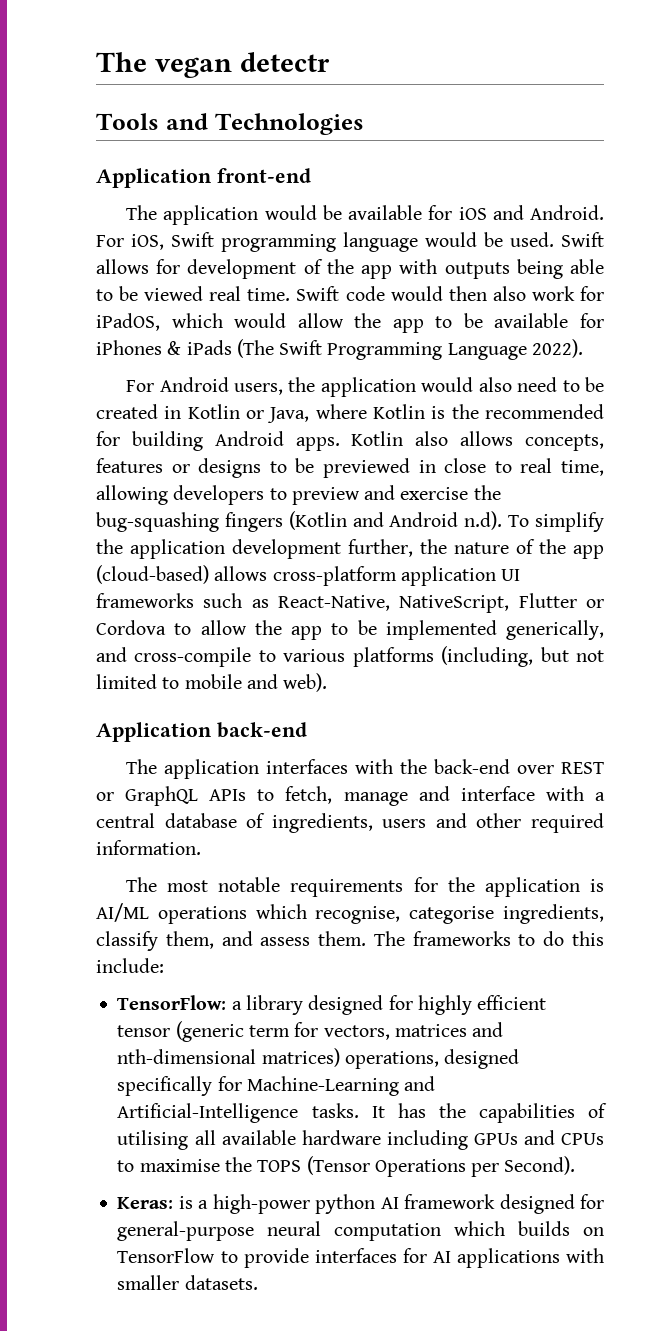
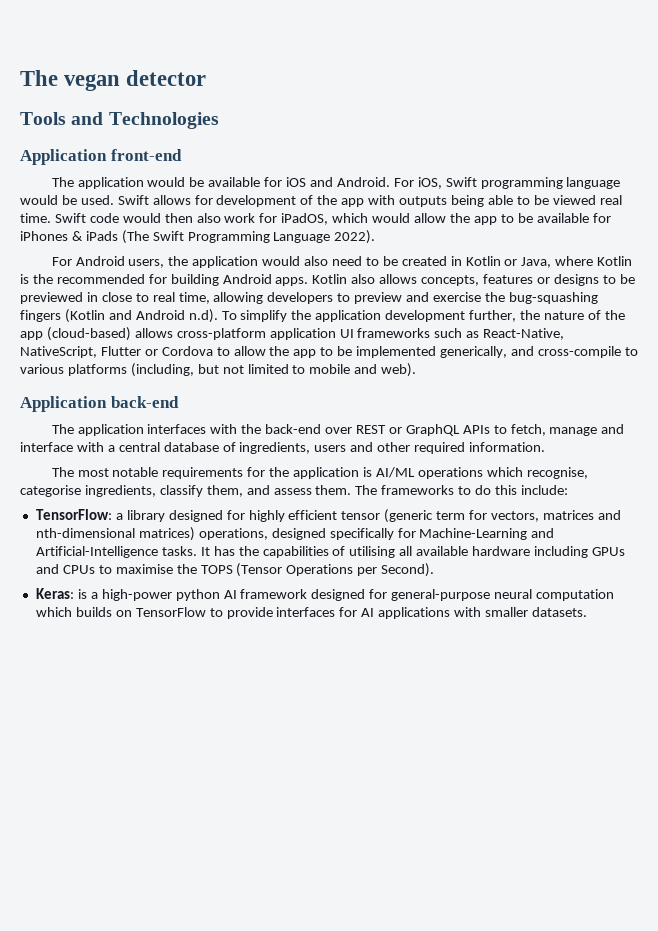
[239,52,330,72] detectr -> [126,70,207,86] detector

